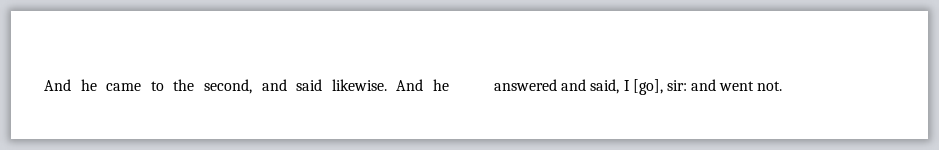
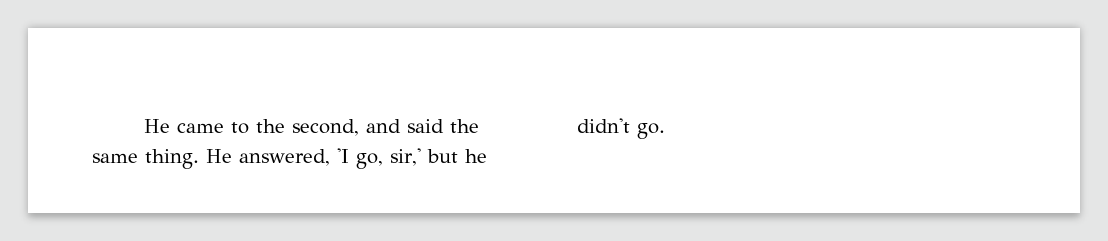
[44,79,97,91] And he -> [143,119,170,133] He
[331,79,783,95] likewise. And he answered and said, I [go], sir: and went not. -> [449,119,479,133] [92,148,487,169] [577,118,665,139] the same thing. He answered, 'I go, sir,' but he didn't go.

